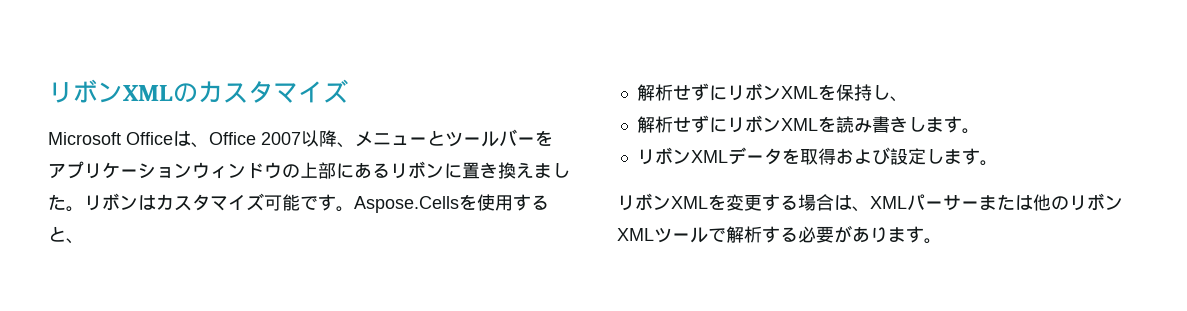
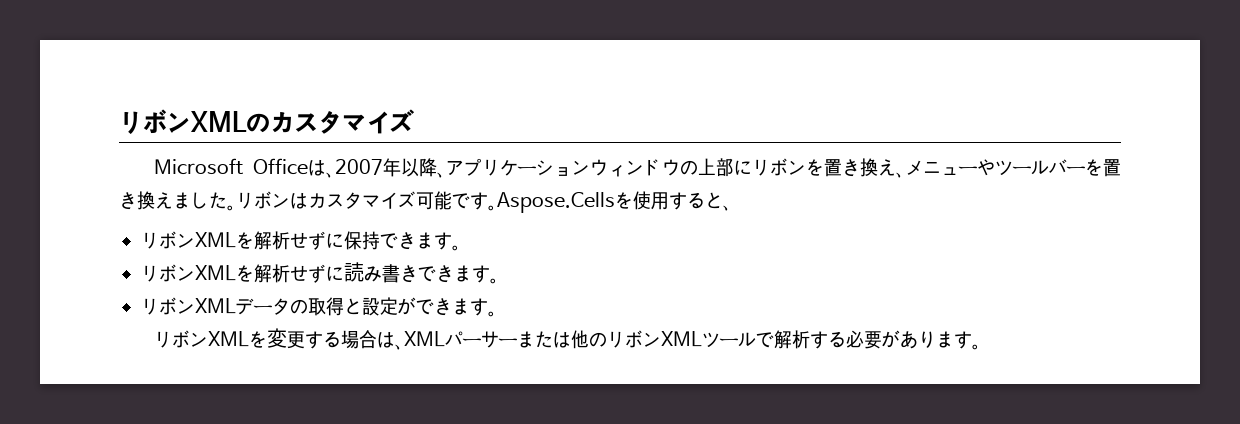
[209,129,553,148] Office 2007以降、メニューとツールバーを -> [335,158,446,178] 2007年以降、
[354,161,462,179] あるリボンに -> [752,158,1103,178] リボンを置き換え、メニューやツールバーを
[636,83,908,102] [636,115,836,133] 解析せずにリボンXMLを保持し、 // 解析せずにリボンXMLを -> [141,231,461,251] [141,264,344,283] リボンXMLを解析せずに保持できます。 // リボンXMLを解析せずに
[907,117,926,132] し -> [418,265,454,283] でき
[781,147,944,165] を取得および設定し -> [290,297,452,316] の取得と設定ができ

